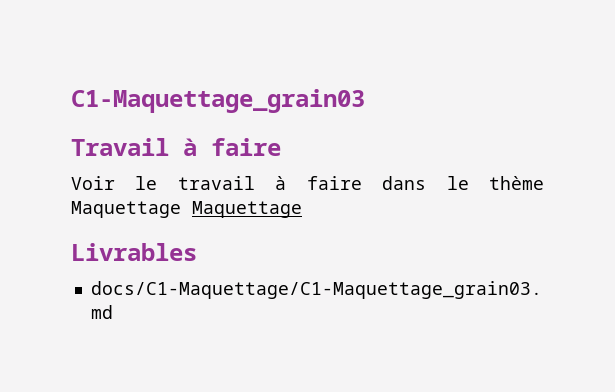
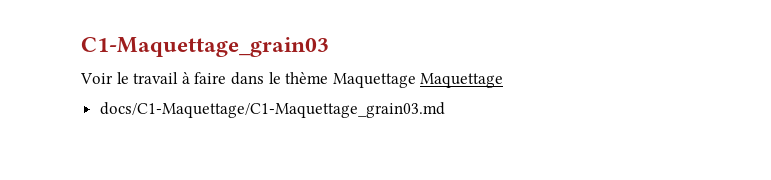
[71,138,281,156] // Travail à faire -> (329, 47) none
[71,243,197,261] // Livrables -> (504, 80) none

